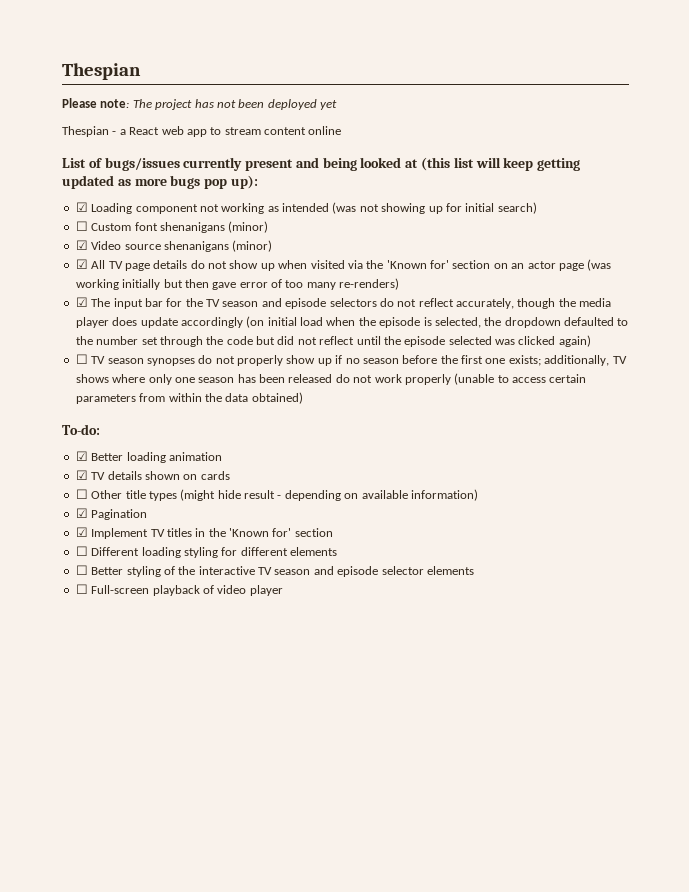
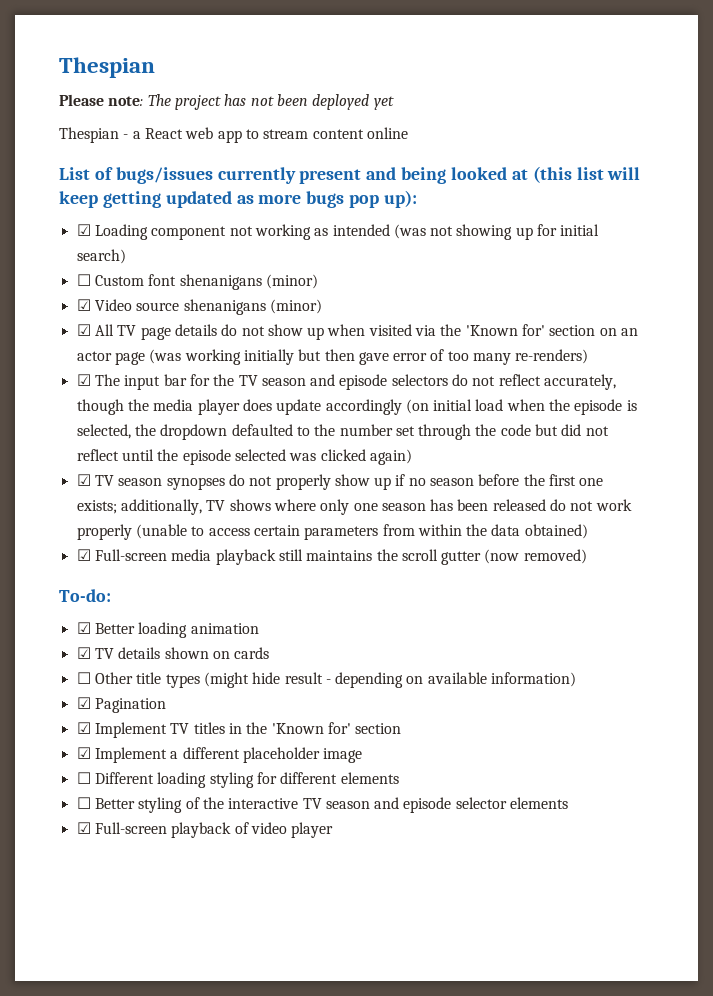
[75,354,88,364] ☐ -> [76,474,91,486] ☑
(303, 398) none -> [76,549,587,565] // ☑ Full-screen media playback still maintains the scroll gutter (now removed)
(333, 532) none -> [76,747,363,763] // ☑ Implement a different placeholder image
[75,584,88,594] ☐ -> [76,822,91,834] ☑

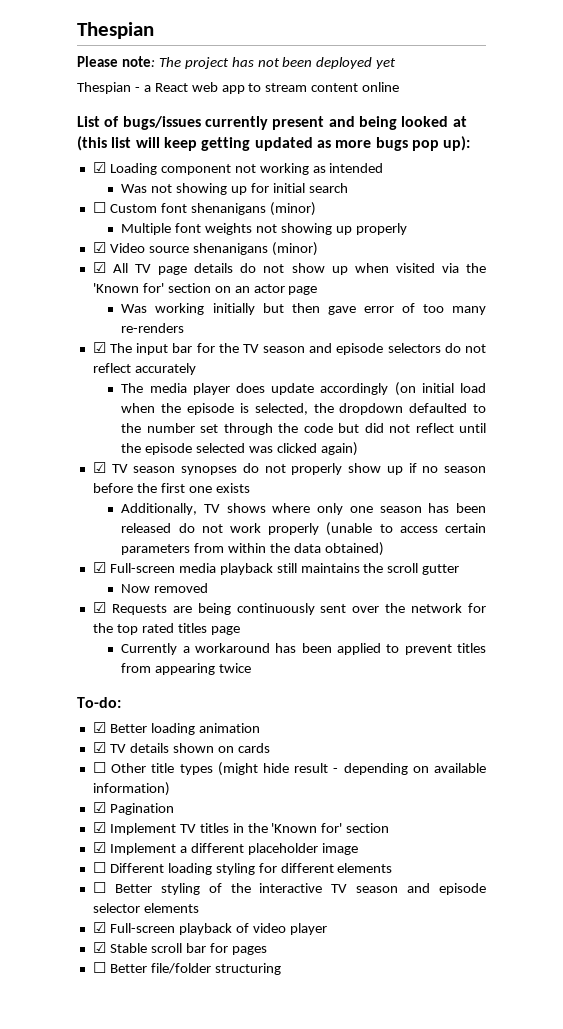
[393,224,426,239] (was -> [121,184,148,193] // Was
[76,249,126,264] search) -> [308,183,348,193] search
(318, 281) none -> [121,223,407,235] // Multiple font weights not showing up properly
[149,349,182,364] (was -> [121,304,148,313] // Was
[515,349,589,364] re-renders) -> [121,323,185,333] re-renders
[544,374,617,390] [76,399,149,415] accurately, though the -> [134,363,196,375] [121,383,144,393] accurately // The
[76,499,202,515] exists; additionally, -> [215,483,250,493] [121,503,198,515] exists // Additionally,
[484,549,587,564] (now removed) -> [121,583,209,593] [92,602,486,615] [92,623,240,635] [121,643,487,655] [121,663,252,675] // Now removed // ☑ Requests are being continuously sent over the network for the top rated titles page // Currently a workaround has been applied to prevent titles from appearing twice
(334, 830) none -> [92,942,267,955] [92,962,281,975] // ☑ Stable scroll bar for pages // ☐ Better file/folder structuring

